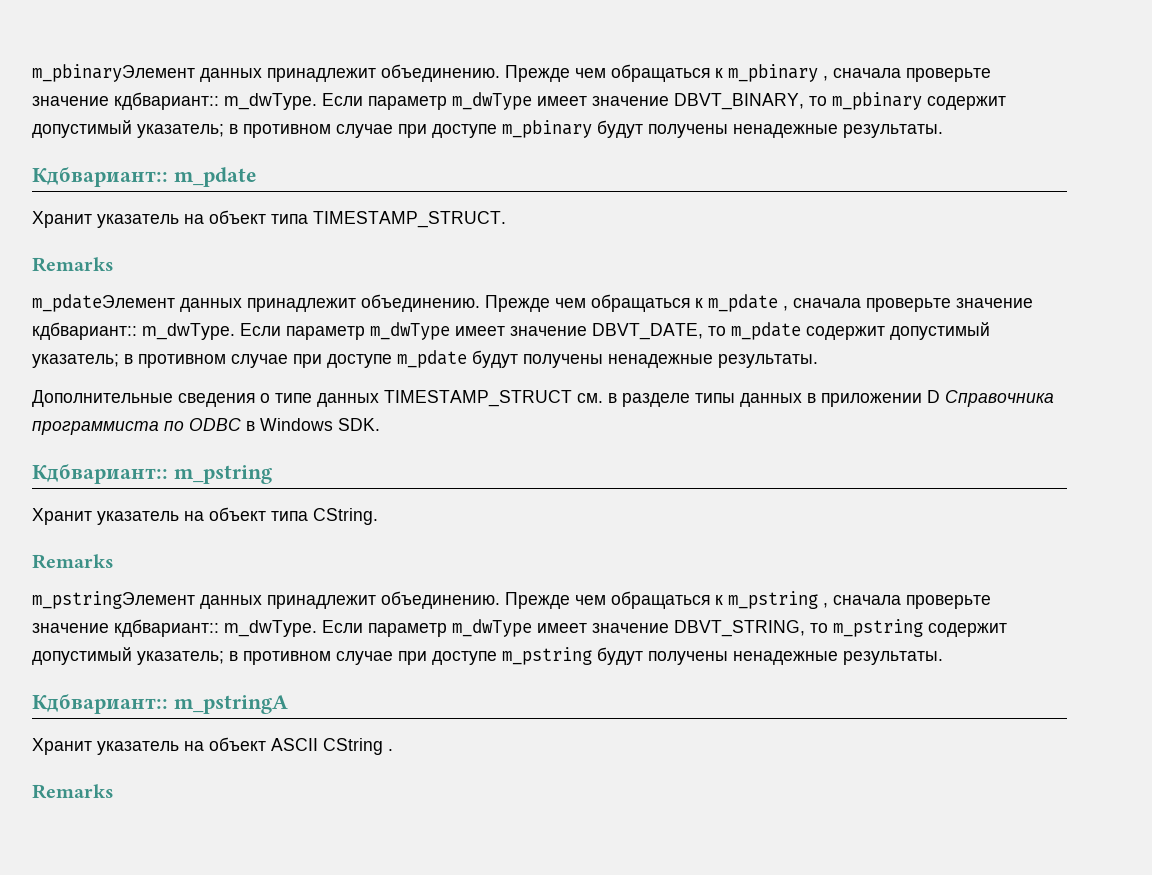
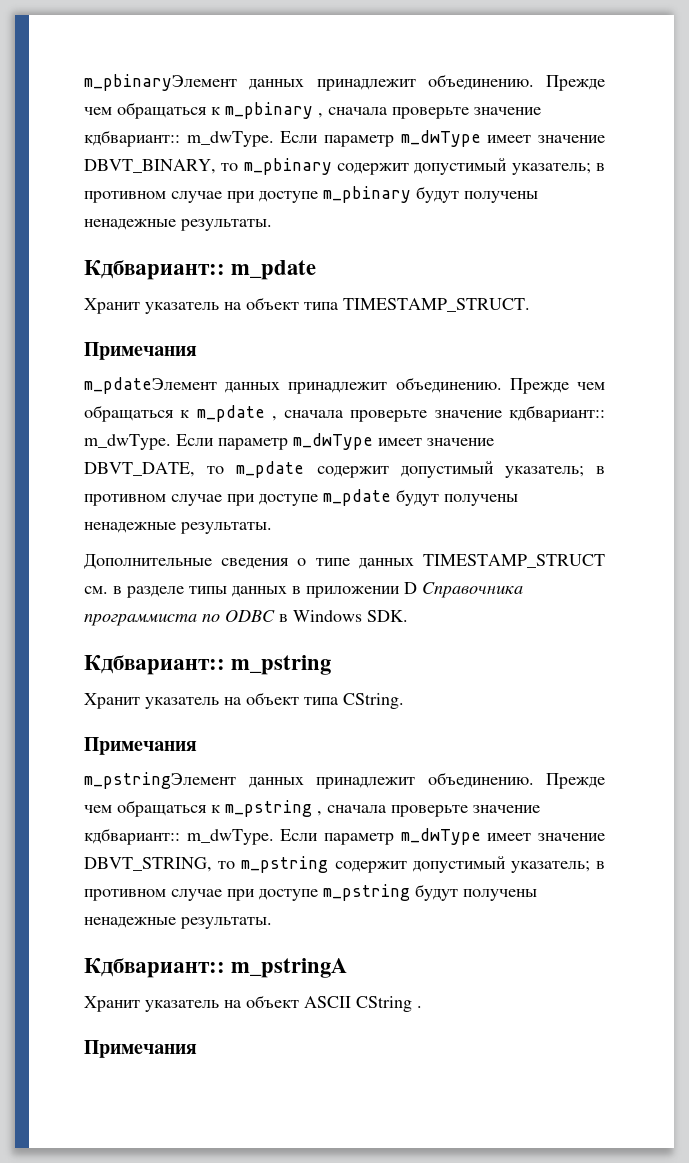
[32,257,114,272] Remarks -> [84,342,197,360] Примечания
[32,554,114,569] Remarks -> [84,737,197,755] Примечания
[32,784,114,799] Remarks -> [84,1040,197,1058] Примечания

